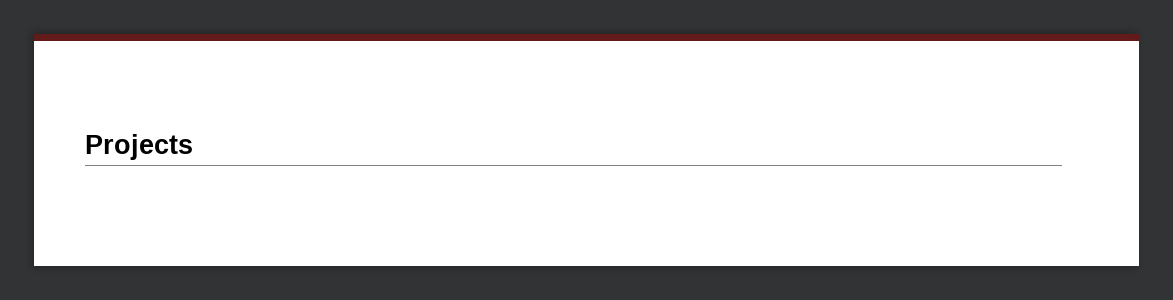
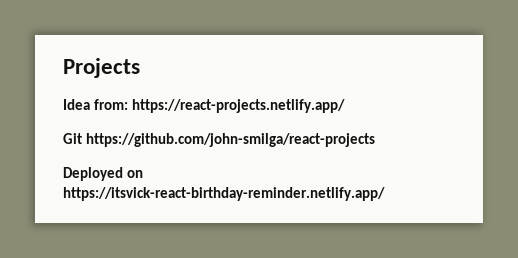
(193, 147) none -> [63,99,345,113] [63,133,375,147] [63,167,143,181] [63,187,385,201] // Idea from: https://react-projects.netlify.app/ // Git https://github.com/john-smilga/react-projects // Deployed on https://itsvick-react-birthday-reminder.netlify.app/

